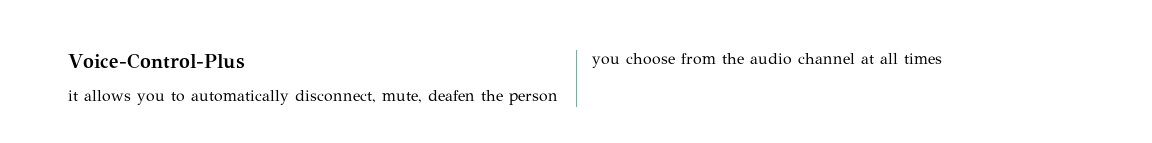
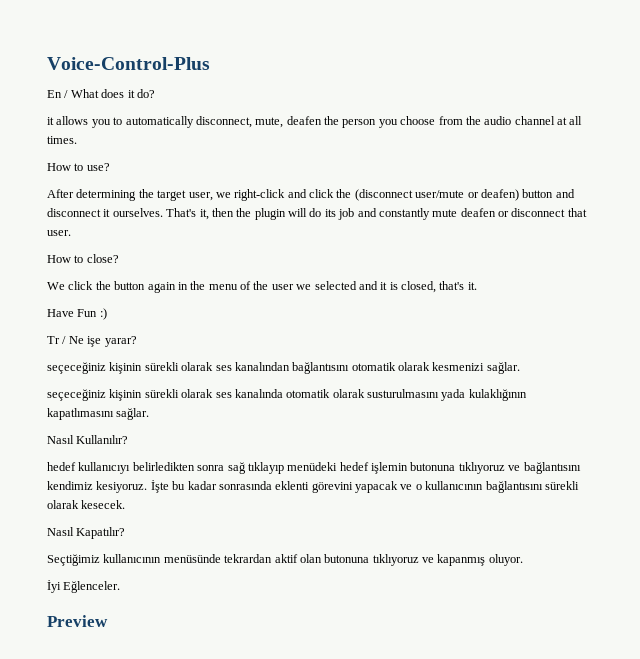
(245, 61) none -> [47,89,155,98] // En / What does it do?
[904,53,942,64] times -> [47,136,77,144] [47,163,110,171] [47,189,575,201] [47,208,587,220] [47,230,71,236] [47,254,119,263] [47,281,477,293] [47,308,107,320] [47,336,137,347] [47,362,520,374] [47,389,527,401] [47,408,150,420] [47,435,129,444] [47,462,581,474] [47,480,579,493] [47,500,126,509] [47,527,126,539] [47,554,523,566] [47,580,121,593] [47,615,108,627] times. // How to use? // After determining the target user, we right-click and click the (disconnect user/mute or deafen) button and disconnect it ourselves. That's it, then the plugin will do its job and constantly mute deafen or disconnect that user. // How to close? // We click the button again in the menu of the user we selected and it is closed, that's it. // Have Fun :) // Tr / Ne işe yarar? // seçeceğiniz kişinin sürekli olarak ses kanalından bağlantısını otomatik olarak kesmenizi sağlar. // seçeceğiniz kişinin sürekli olarak ses kanalında otomatik olarak susturulmasını yada kulaklığının kapatlımasını sağlar. // Nasıl Kullanılır? // hedef kullanıcıyı belirledikten sonra sağ tıklayıp menüdeki hedef işlemin butonuna tıklıyoruz ve bağlantısını kendimiz kesiyoruz. İşte bu kadar sonrasında eklenti görevini yapacak ve o kullanıcının bağlantısını sürekli olarak kesecek. // Nasıl Kapatılır? // Seçtiğimiz kullanıcının menüsünde tekrardan aktif olan butonuna tıklıyoruz ve kapanmış oluyor. // İyi Eğlenceler. // Preview

